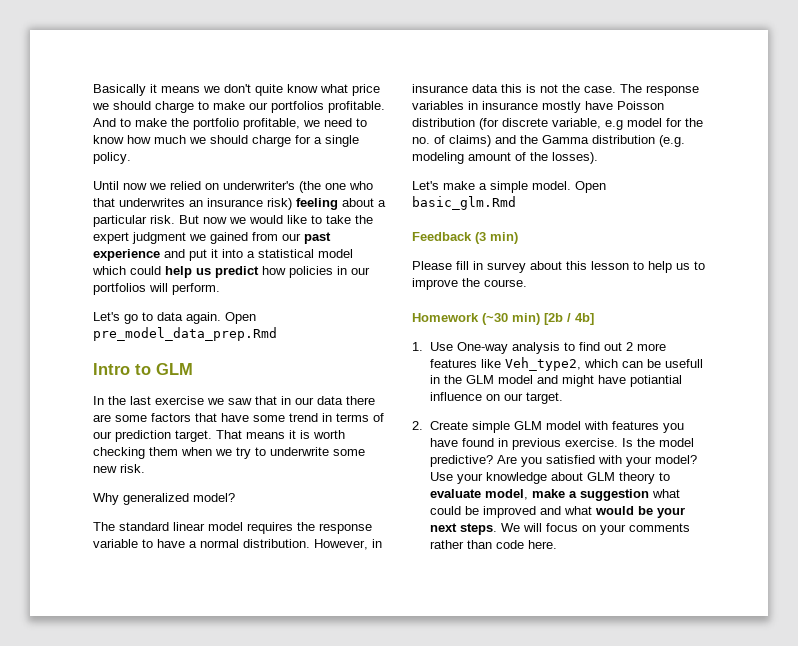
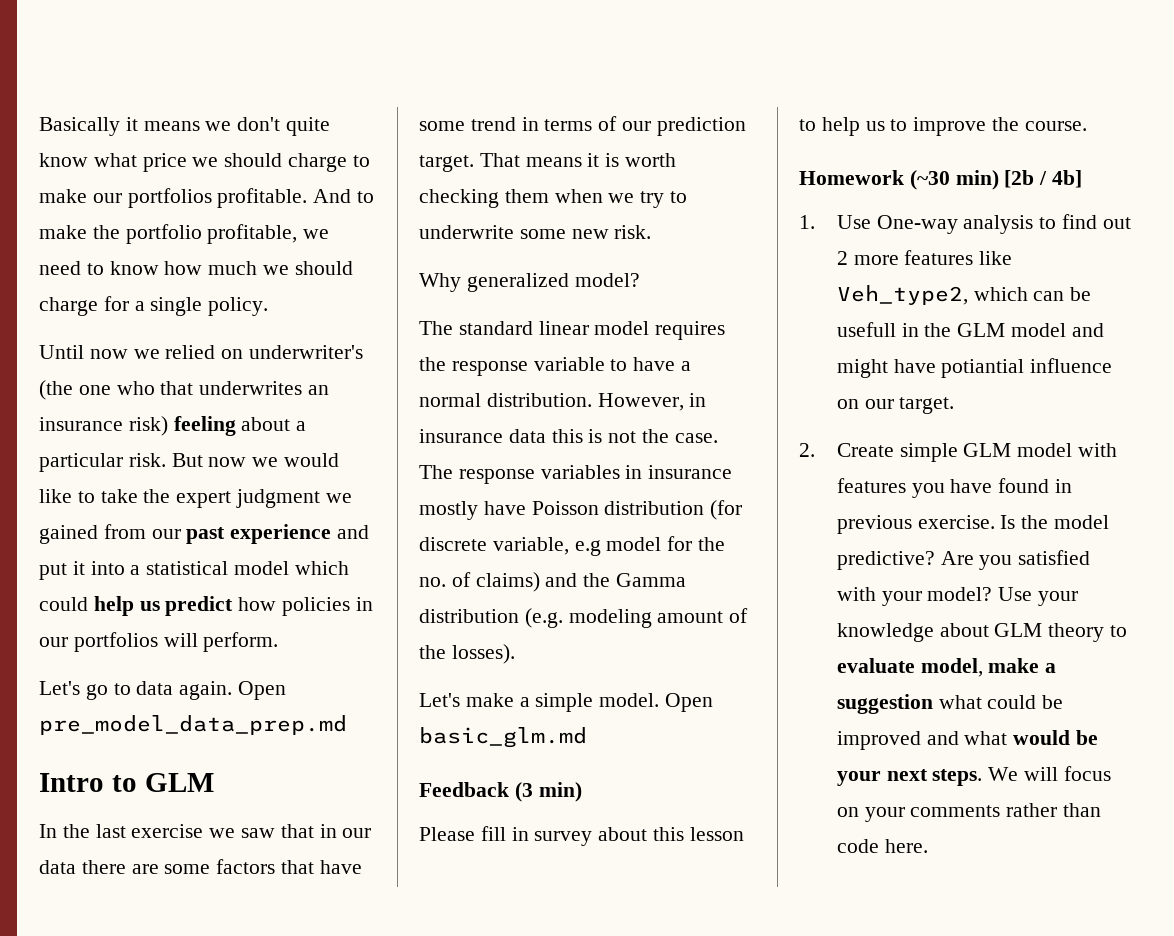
[93,327,277,341] pre_model_data_prep.Rmd -> [39,715,347,735] pre_model_data_prep.md
[412,196,516,210] basic_glm.Rmd -> [419,727,587,748] basic_glm.md

